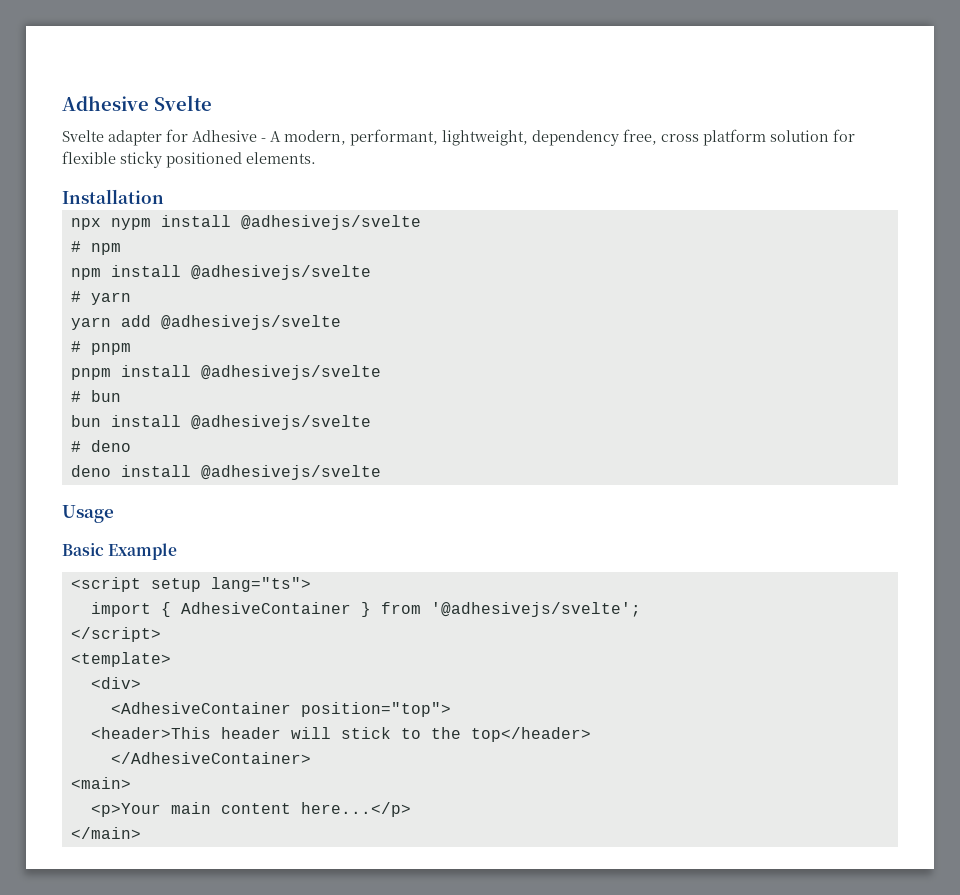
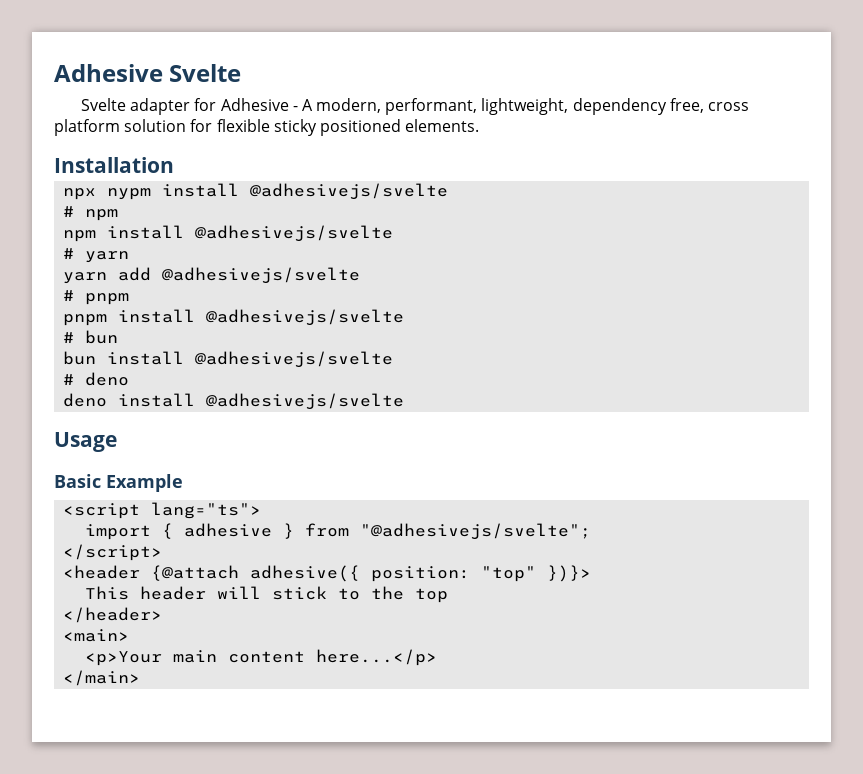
[150,578,201,592] setup -> (141, 511) none
[180,602,351,614] AdhesiveContainer -> [184,523,273,537] adhesive
[430,602,641,617] '@adhesivejs/svelte'; -> [360,523,592,540] "@adhesivejs/svelte";
[70,652,171,667] [90,677,141,689] [110,702,451,717] [90,727,211,739] <template> // <div> // <AdhesiveContainer position="top"> // <header>This -> [63,565,592,582] [85,586,130,600] <header {@attach adhesive({ position: "top" })}> // This
[470,727,591,742] [110,752,311,764] top</header> // </AdhesiveContainer> -> [415,588,449,603] [63,607,163,623] top // </header>

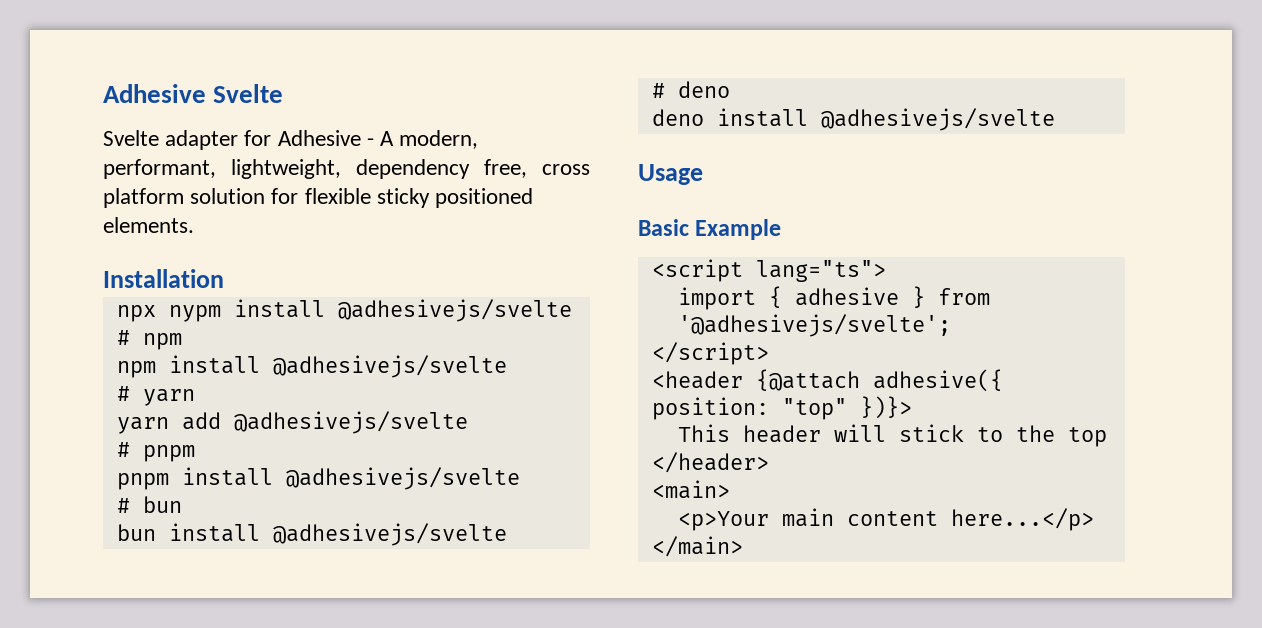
[360,523,592,540] "@adhesivejs/svelte"; -> [677,314,951,337] '@adhesivejs/svelte';

